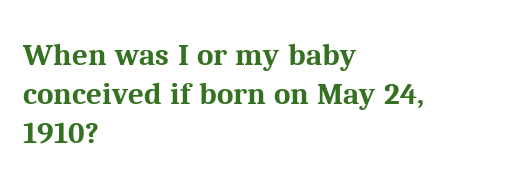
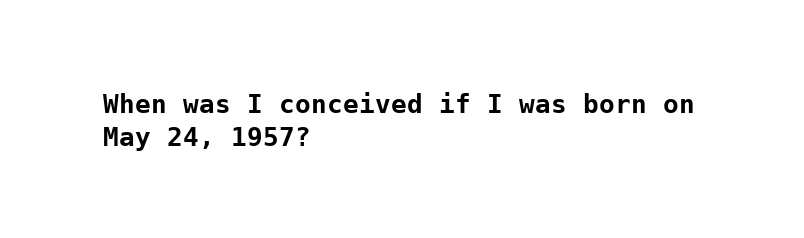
[197,43,357,71] [23,82,194,104] or my baby conceived if -> [279,92,567,113] conceived if I was
[23,122,99,144] 1910? -> [231,127,311,146] 1957?

